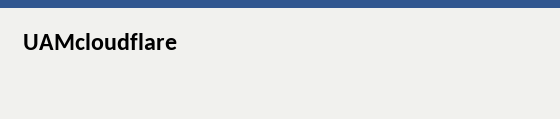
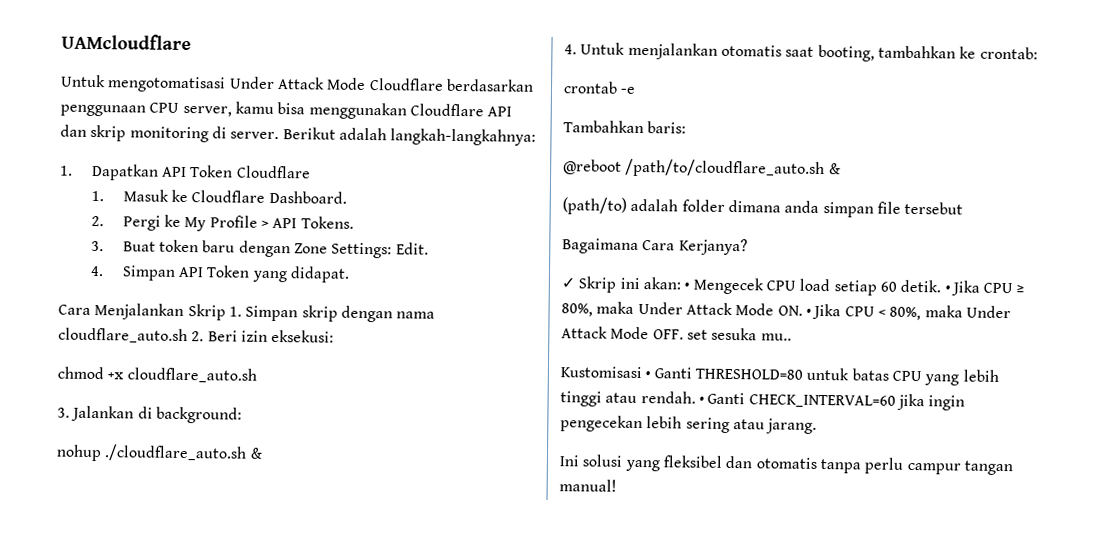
(177, 41) none -> [61,74,534,93] [60,101,513,120] [60,124,537,146] [60,163,311,181] [90,189,347,204] [90,214,354,232] [90,239,429,259] [89,265,350,283] [58,303,436,323] [58,327,335,344] [57,366,257,383] [57,405,242,424] [56,444,263,462] [564,42,1038,62] [563,81,637,94] [563,120,687,134] [563,158,841,179] [562,197,964,218] [562,238,748,256] [561,276,1025,296] [561,301,1011,321] [561,326,792,341] [560,366,999,386] [560,391,966,411] [560,415,818,434] [559,454,1013,476] [559,479,617,492] // Untuk mengotomatisasi Under Attack Mode Cloudflare berdasarkan penggunaan CPU server, kamu bisa menggunakan Cloudflare API dan skrip monitoring di server. Berikut adalah langkah-langkahnya: // 1. Dapatkan API Token Cloudflare // 1. Masuk ke Cloudflare Dashboard. // 2. Pergi ke My Profile > API Tokens. // 3. Buat token baru dengan Zone Settings: Edit. // 4. Simpan API Token yang didapat. // Cara Menjalankan Skrip 1. Simpan skrip dengan nama cloudflare_auto.sh 2. Beri izin eksekusi: // chmod +x cloudflare_auto.sh // 3. Jalankan di background: // nohup ./cloudflare_auto.sh & // 4. Untuk menjalankan otomatis saat booting, tambahkan ke crontab: // crontab -e // Tambahkan baris: // @reboot /path/to/cloudflare_auto.sh & // (path/to) adalah folder dimana anda simpan file tersebut // Bagaimana Cara Kerjanya? // ✓ Skrip ini akan: • Mengecek CPU load setiap 60 detik. • Jika CPU ≥ 80%, maka Under Attack Mode ON. • Jika CPU < 80%, maka Under Attack Mode OFF. set sesuka mu.. // Kustomisasi • Ganti THRESHOLD=80 untuk batas CPU yang lebih tinggi atau rendah. • Ganti CHECK_INTERVAL=60 jika ingin pengecekan lebih sering atau jarang. // Ini solusi yang fleksibel dan otomatis tanpa perlu campur tangan manual!

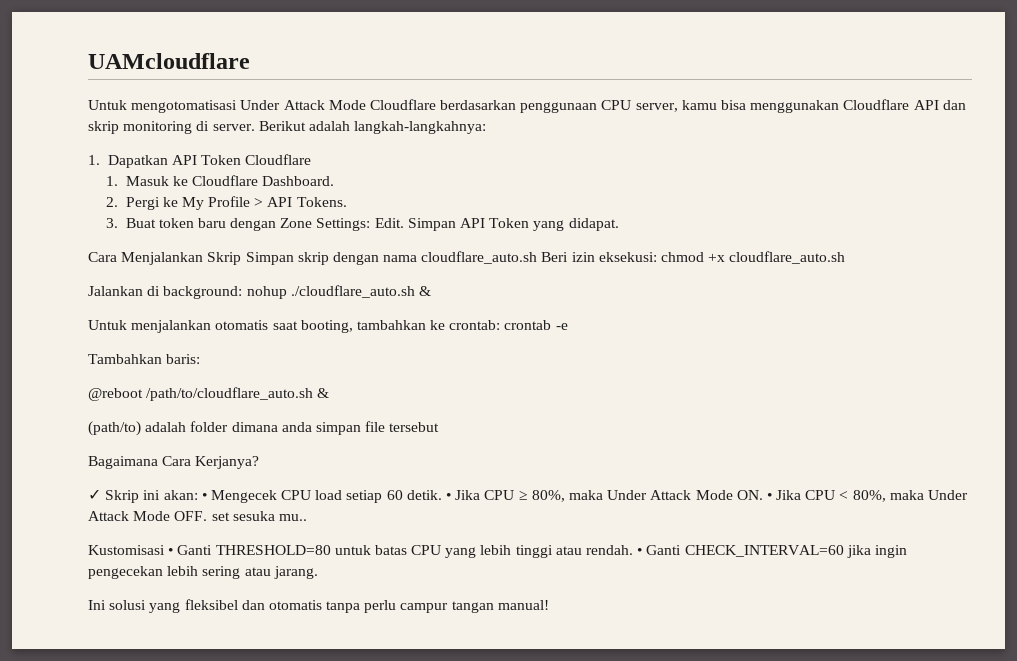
[89,265,104,277] // 4. -> (404, 223) none
[228,306,242,317] 1. -> (242, 258) none
[191,331,205,342] 2. -> (538, 257) none
(335, 336) // -> (657, 257) none
[57,407,70,418] 3. -> (846, 257) none
(242, 415) // -> (243, 292) none
[564,44,577,55] 4. -> (431, 291) none
(1038, 53) // -> (501, 325) none

